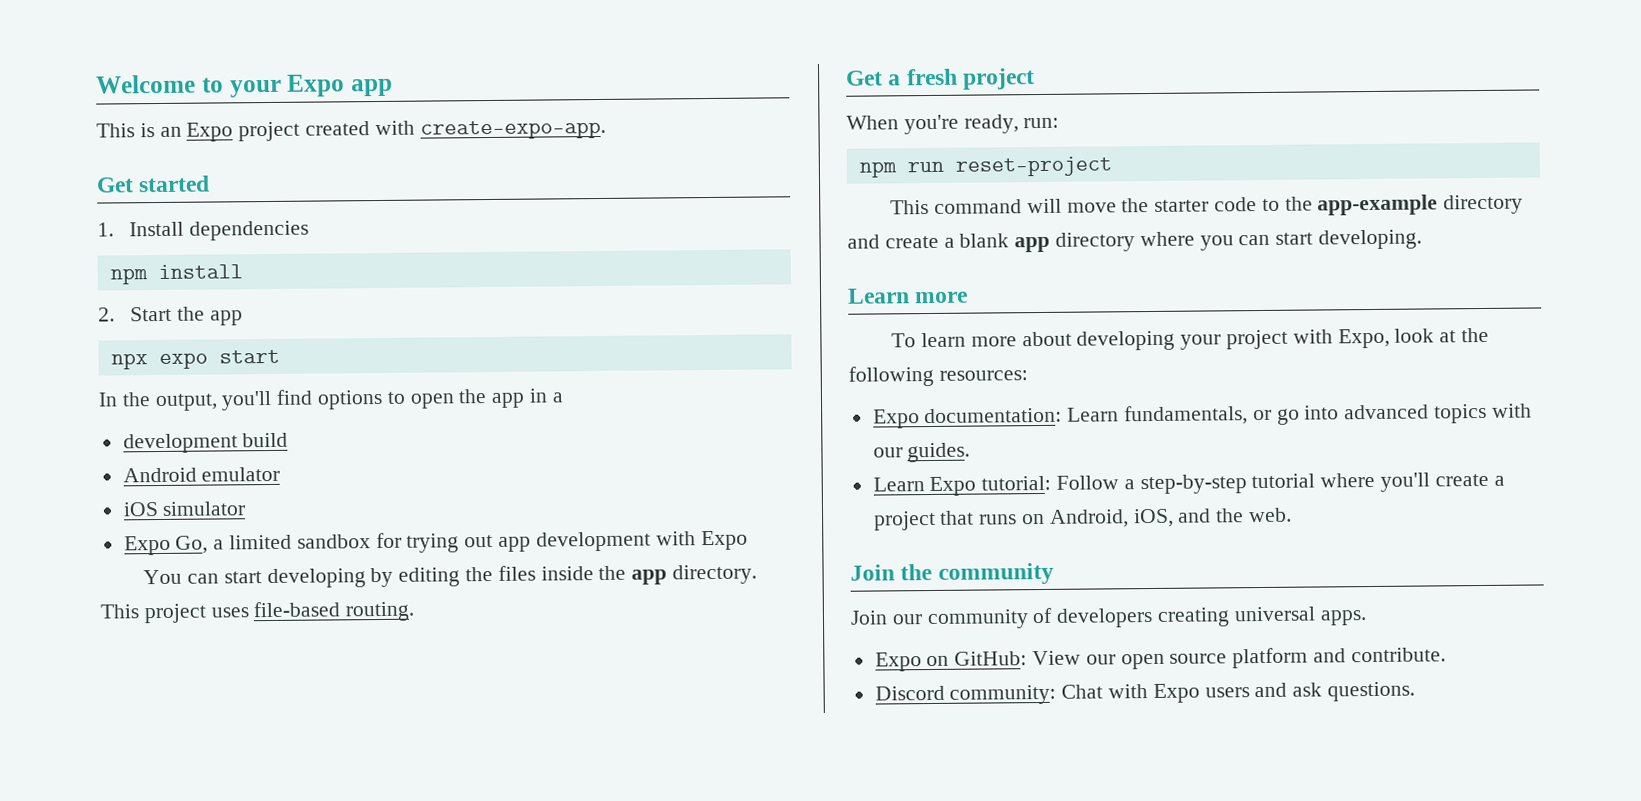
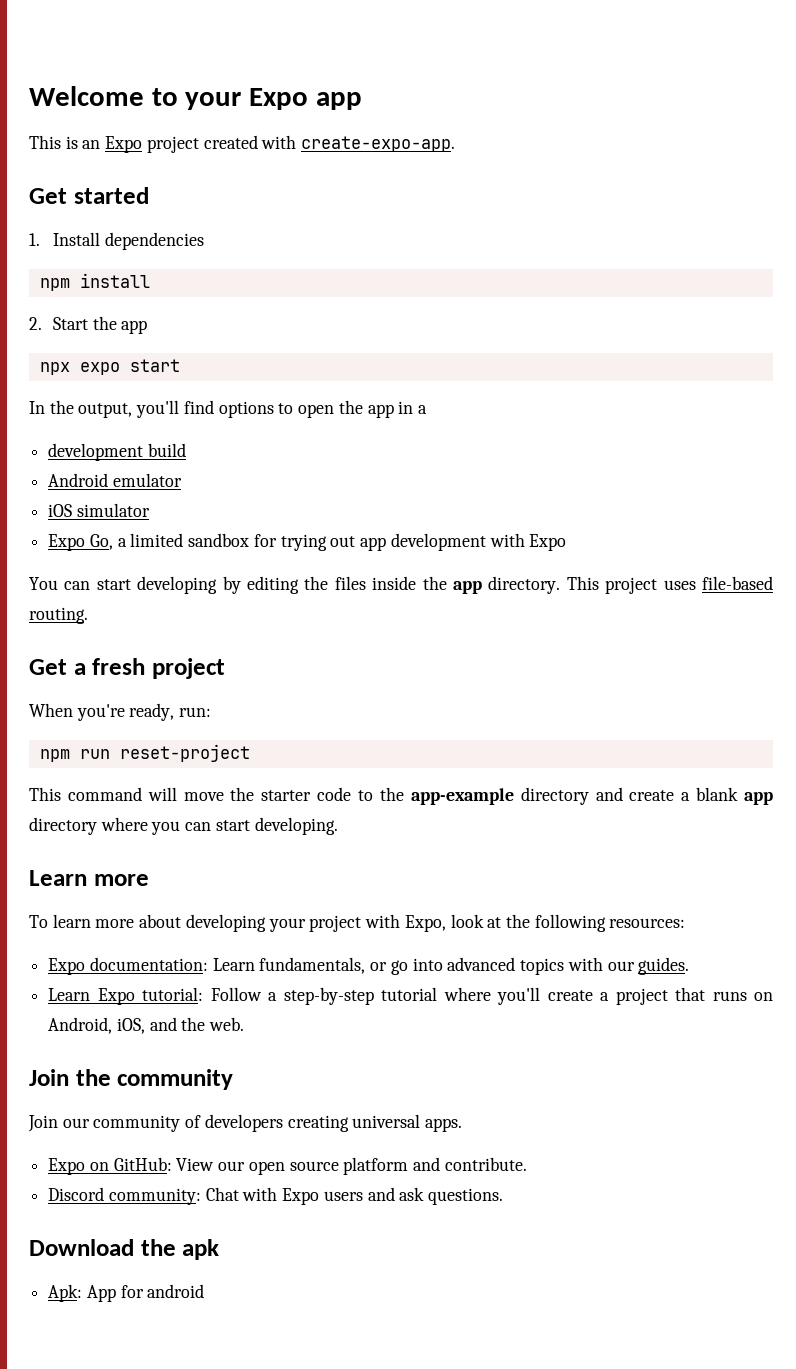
(1416, 691) none -> [29,1239,220,1260] [48,1284,205,1302] // Download the apk // Apk: App for android

